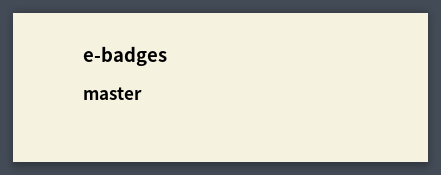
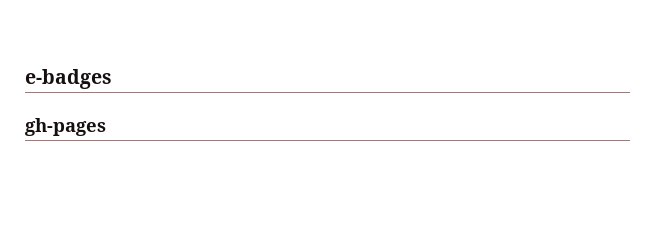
[83,87,142,100] master -> [25,118,106,136] gh-pages

